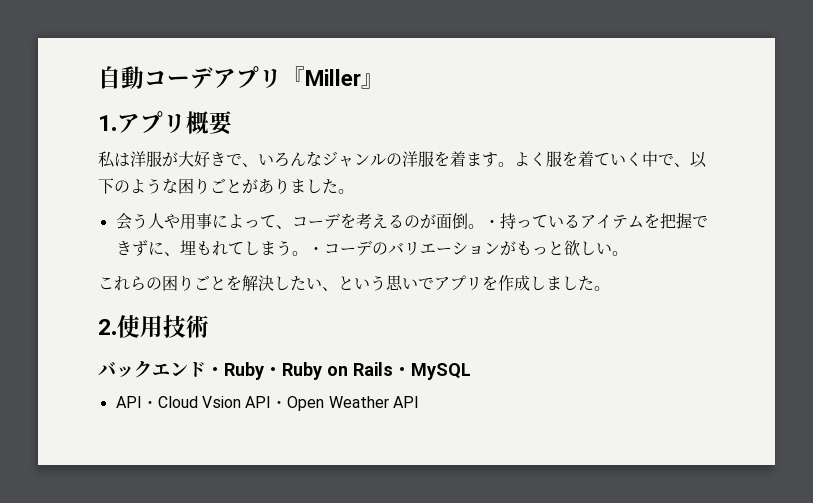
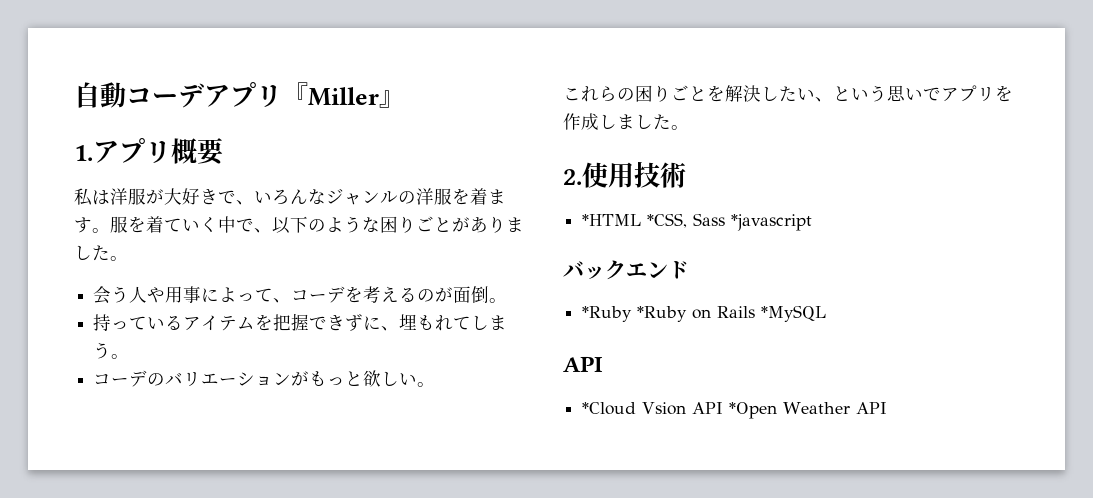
[514,152,546,166] よく -> (110, 230) none
[483,220,500,227] ・ -> (508, 300) //
[307,247,324,254] ・ -> (130, 356) //
(209, 326) none -> [582,213,813,231] // *HTML *CSS, Sass *javascript
[206,362,322,380] ・Ruby・Ruby -> [582,306,688,322] // *Ruby *Ruby
[393,363,471,380] [115,396,198,408] ・MySQL // API・Cloud -> [761,305,827,322] [563,356,603,372] [582,402,637,415] *MySQL // API // *Cloud
[271,396,325,411] ・Open -> [729,402,778,419] *Open

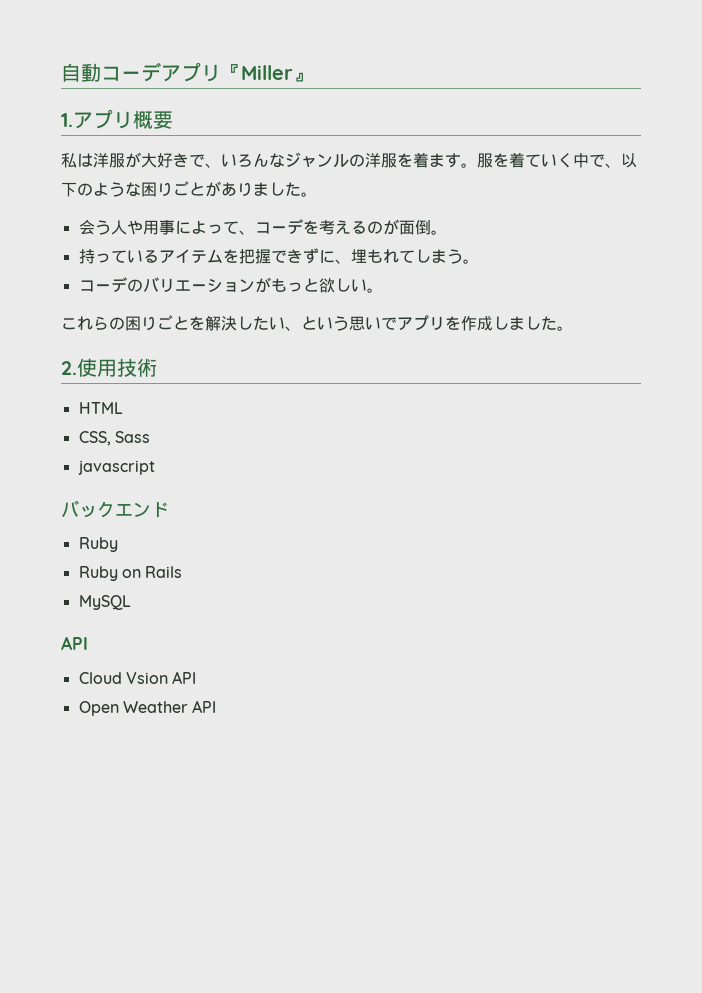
[582,213,688,228] *HTML *CSS, -> [78,402,123,414] [78,431,111,446] HTML // CSS,
[731,214,813,231] *javascript -> [77,460,155,475] // javascript
[582,306,688,322] *Ruby *Ruby -> [78,537,118,552] [78,566,118,581] Ruby // Ruby
[761,305,827,322] [563,356,603,372] [582,402,637,415] *MySQL // API // *Cloud -> [78,595,131,610] [61,636,88,650] [78,672,122,684] // MySQL // API // Cloud
[729,402,778,419] *Open -> [78,701,119,716] // Open

